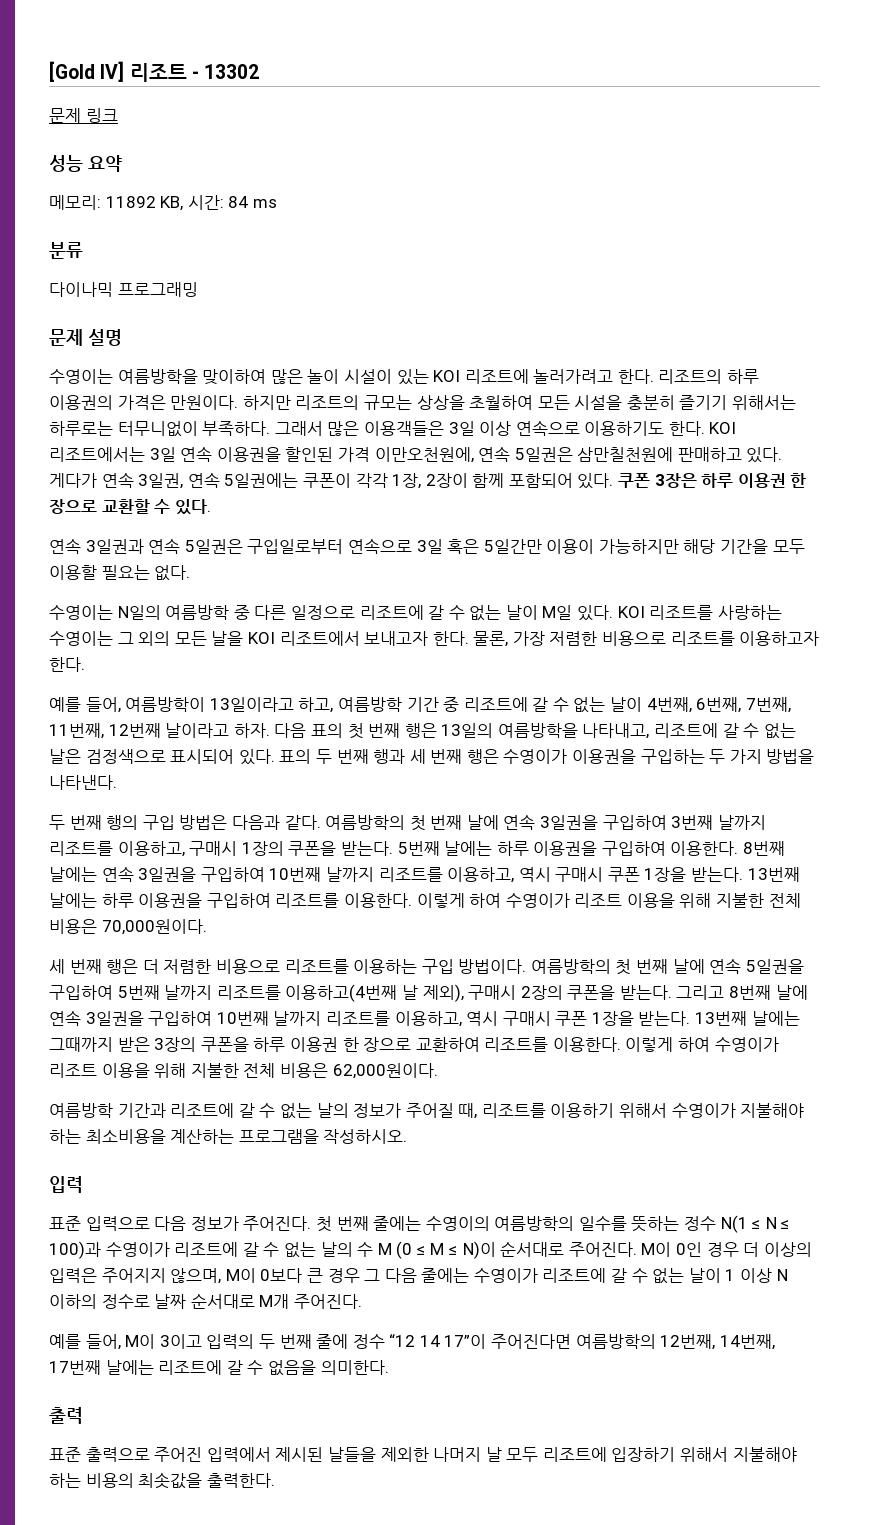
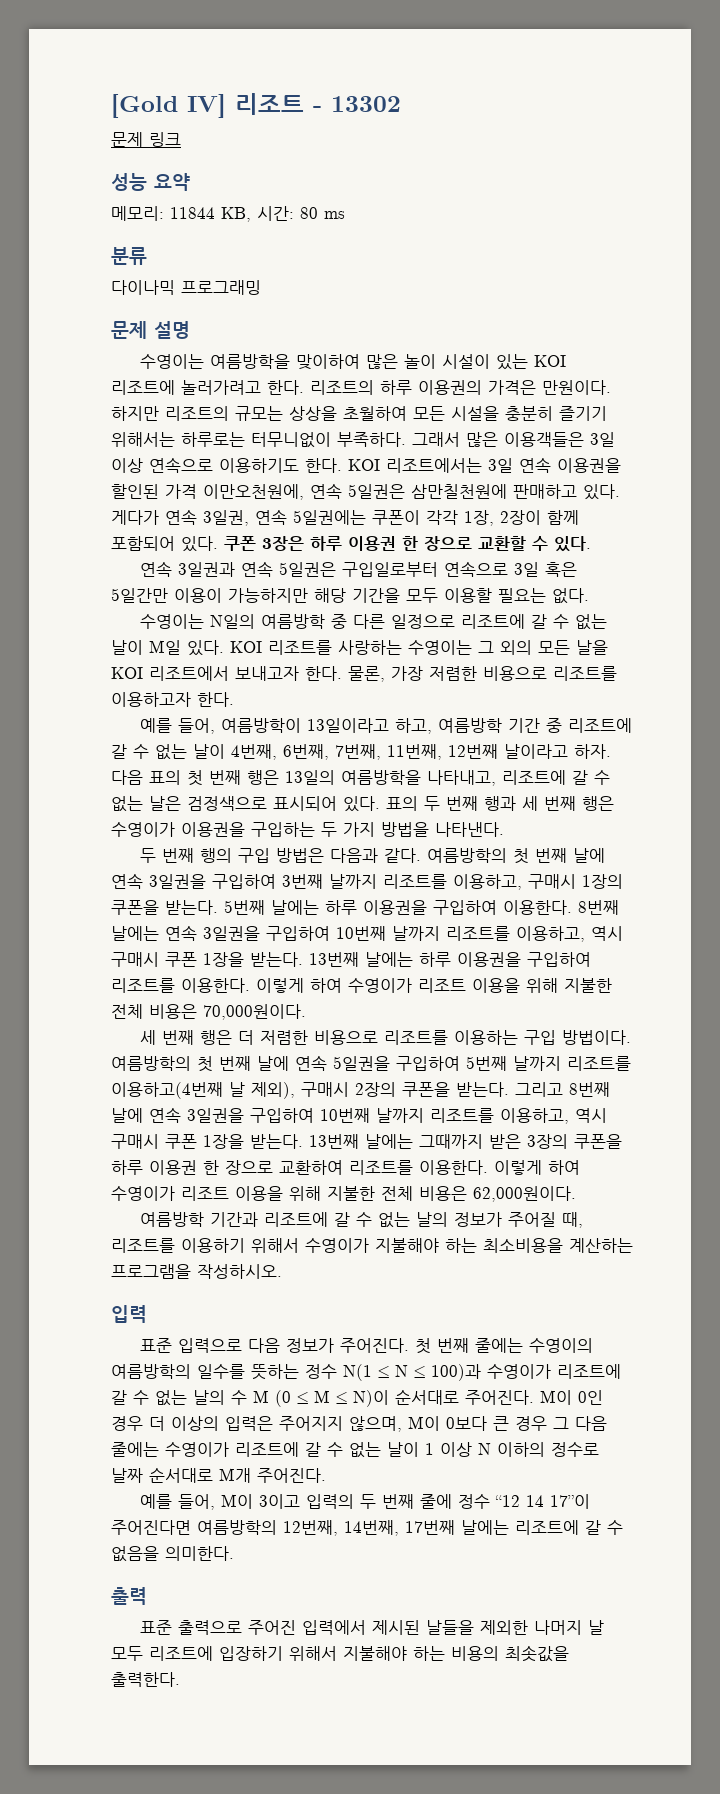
[105,196,156,208] 11892 -> [170,207,215,219] 11844
[228,196,249,208] 84 -> [300,207,318,219] 80

